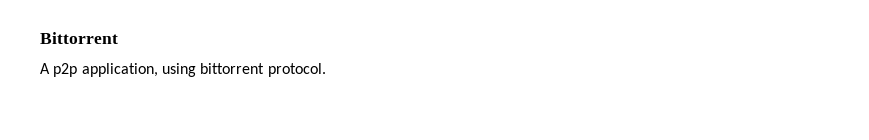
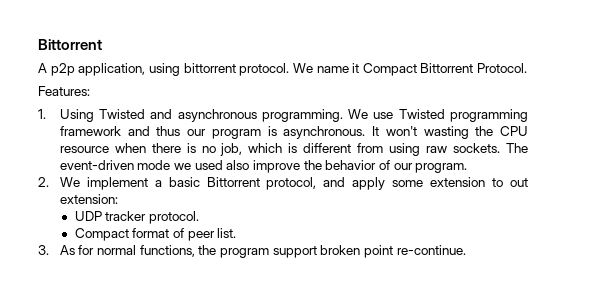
(326, 70) none -> [292,63,528,76] [38,86,90,96] [38,109,528,122] [59,126,528,139] [59,143,529,156] [59,160,468,173] [38,177,528,190] [59,194,118,204] [74,211,199,224] [74,228,237,241] [38,245,466,258] We name it Compact Bittorrent Protocol. // Features: // 1. Using Twisted and asynchronous programming. We use Twisted programming framework and thus our program is asynchronous. It won't wasting the CPU resource when there is no job, which is different from using raw sockets. The event-driven mode we used also improve the behavior of our program. // 2. We implement a basic Bittorrent protocol, and apply some extension to out extension: // UDP tracker protocol. // Compact format of peer list. // 3. As for normal functions, the program support broken point re-continue.

